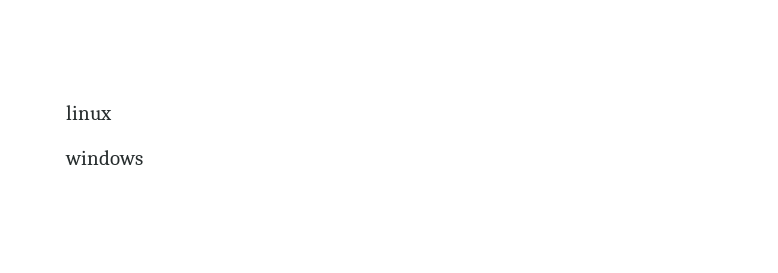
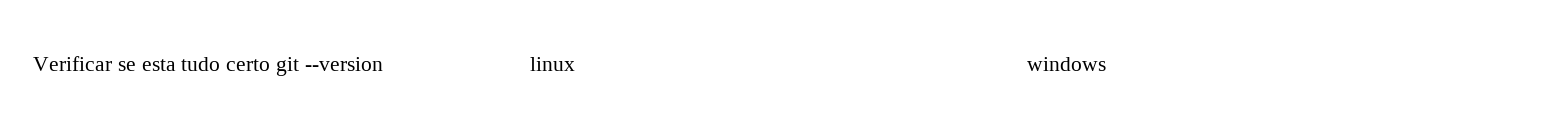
(66, 112) none -> [33,56,383,76] Verificar se esta tudo certo git --version //

